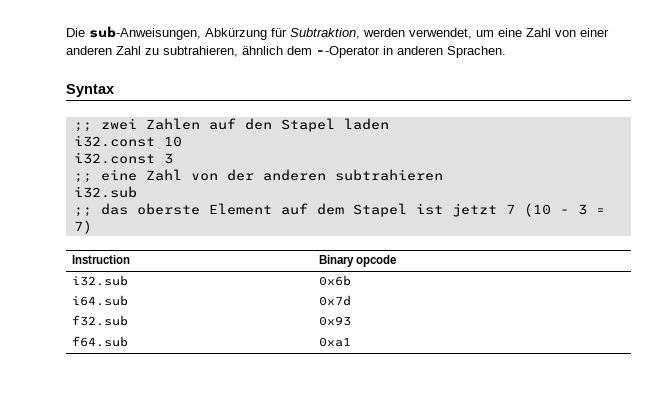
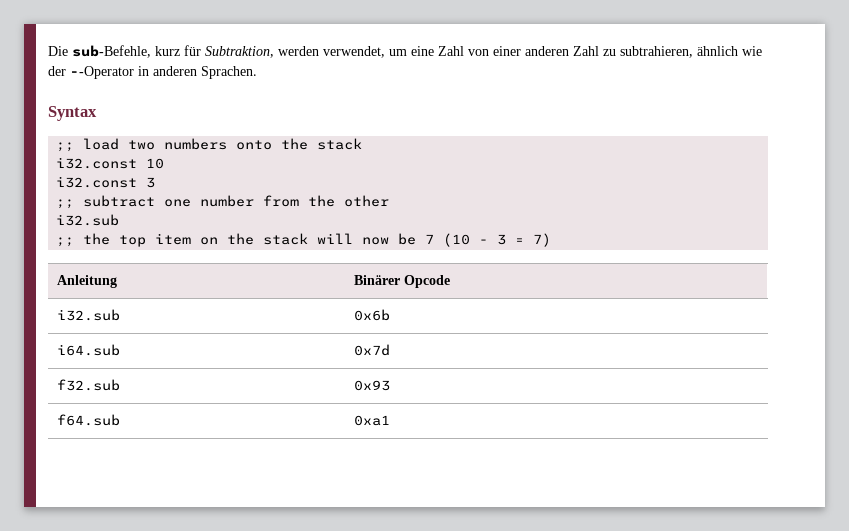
[89,26,267,40] sub-Anweisungen, Abkürzung -> [72,45,180,58] sub-Befehle, kurz
[287,46,312,55] dem -> [742,46,762,56] [48,66,66,76] wie der
[100,118,389,132] zwei Zahlen auf den Stapel laden -> [83,138,363,150] load two numbers onto the stack
[100,169,443,181] [73,186,137,198] [73,203,497,217] eine Zahl von der anderen subtrahieren // i32.sub // ;; das oberste Element auf dem Stapel ist jetzt -> [83,195,390,207] [56,214,120,226] [56,233,417,247] subtract one number from the other // i32.sub // ;; the top item on the stack will now be
[72,255,131,264] [319,255,397,267] Instruction | Binary opcode -> [56,275,117,288] [353,275,450,288] Anleitung | Binärer Opcode

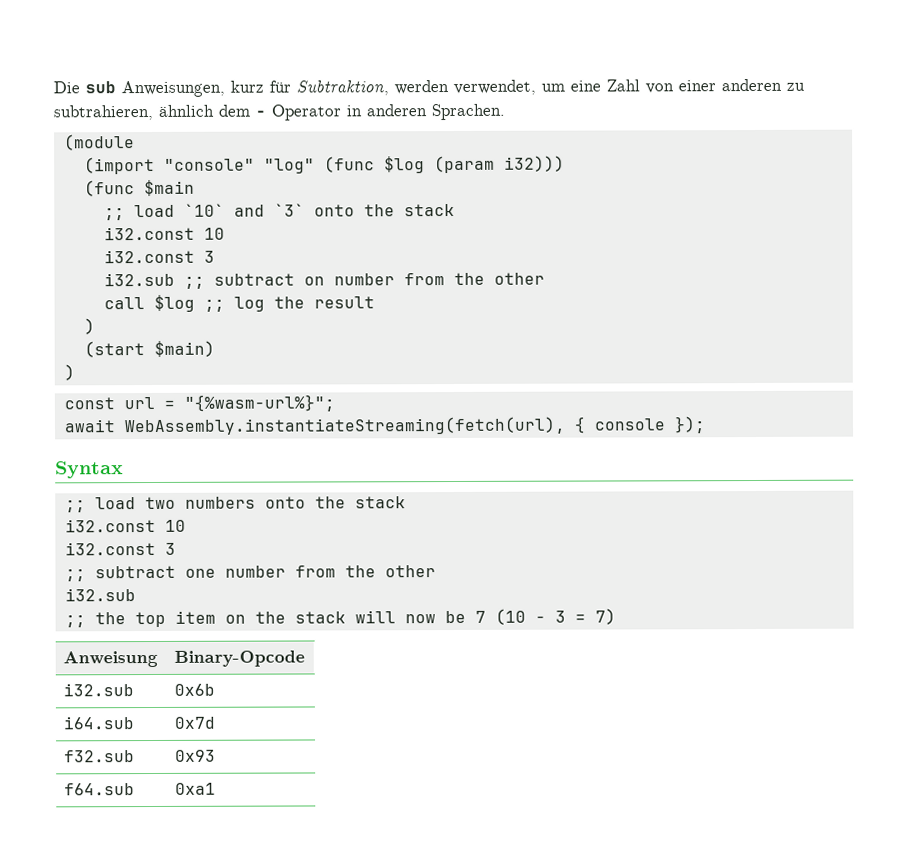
[72,45,151,58] sub-Befehle, -> [85,80,225,98] sub Anweisungen,
[573,46,599,56] Zahl -> (782, 85) none
[742,46,762,56] [48,66,134,79] wie der --Operator -> [218,104,341,121] dem - Operator
(257, 72) none -> [63,134,135,151] [83,155,565,175] [83,179,195,197] [103,203,455,221] [103,226,225,241] [103,249,215,264] [103,272,545,289] [103,294,375,312] [83,318,95,335] [83,340,215,358] [63,364,75,381] [63,394,335,412] [63,416,706,436] // (module // (import "console" "log" (func $log (param i32))) // (func $main // ;; load `10` and `3` onto the stack // i32.const 10 // i32.const 3 // i32.sub ;; subtract on number from the other // call $log ;; log the result // ) // (start $main) // ) // const url = "{%wasm-url%}"; // await WebAssembly.instantiateStreaming(fetch(url), { console });
[56,275,117,288] [353,275,450,288] Anleitung | Binärer Opcode -> [63,650,159,668] [174,650,306,667] Anweisung | Binary-Opcode

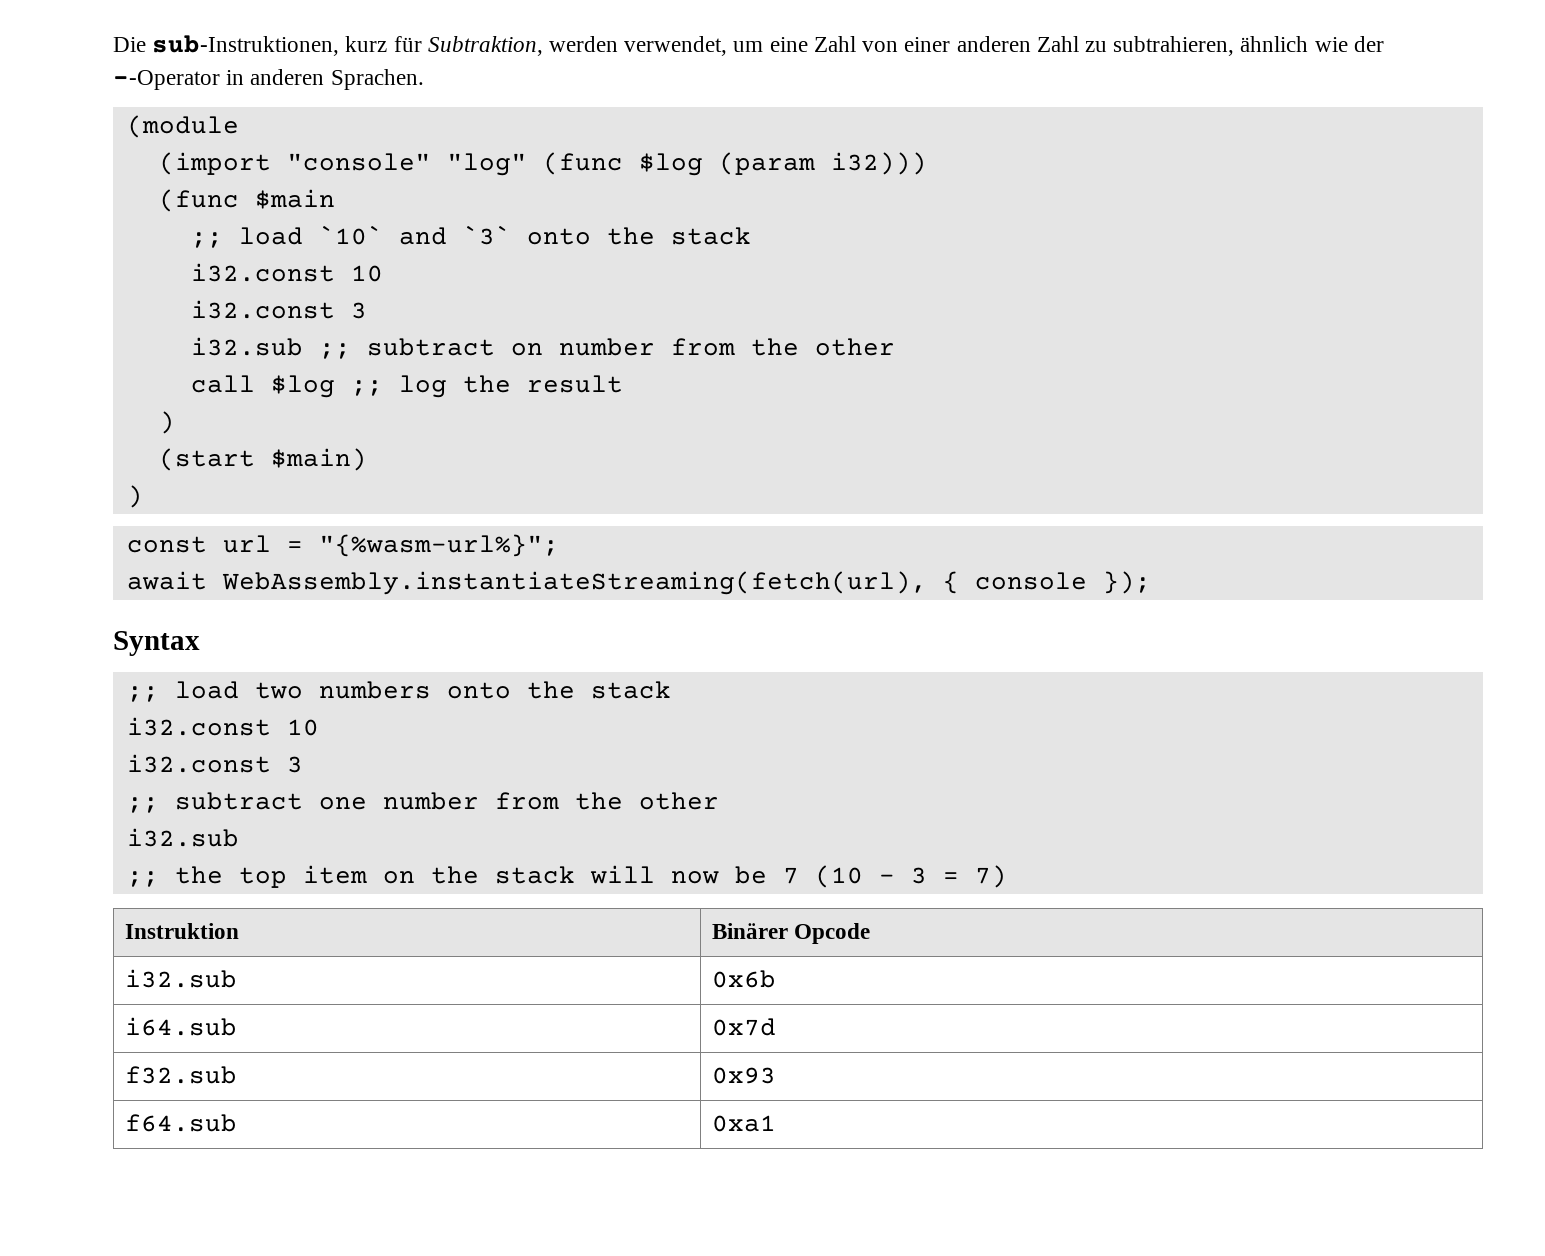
[85,80,225,98] sub Anweisungen, -> [152,35,340,56] sub-Instruktionen,
(782, 85) none -> [1036,36,1079,52] Zahl
[218,104,341,121] dem - Operator -> [1314,36,1384,52] [113,70,220,90] wie der --Operator
[63,650,159,668] [174,650,306,667] Anweisung | Binary-Opcode -> [125,923,240,939] [712,923,871,944] Instruktion | Binärer Opcode

